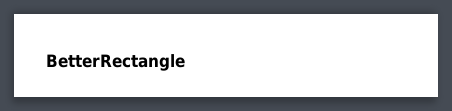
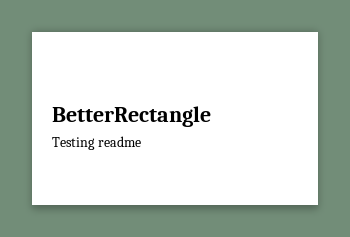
(185, 62) none -> [52,136,141,150] // Testing readme

